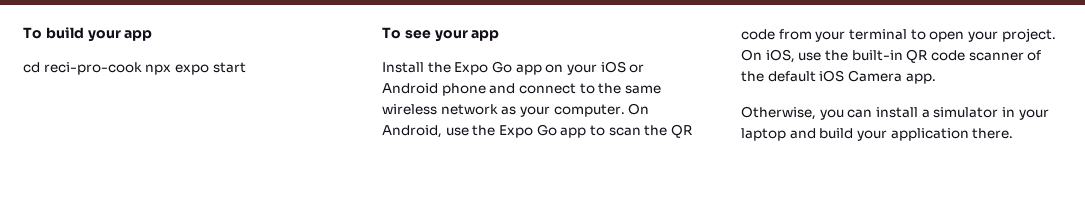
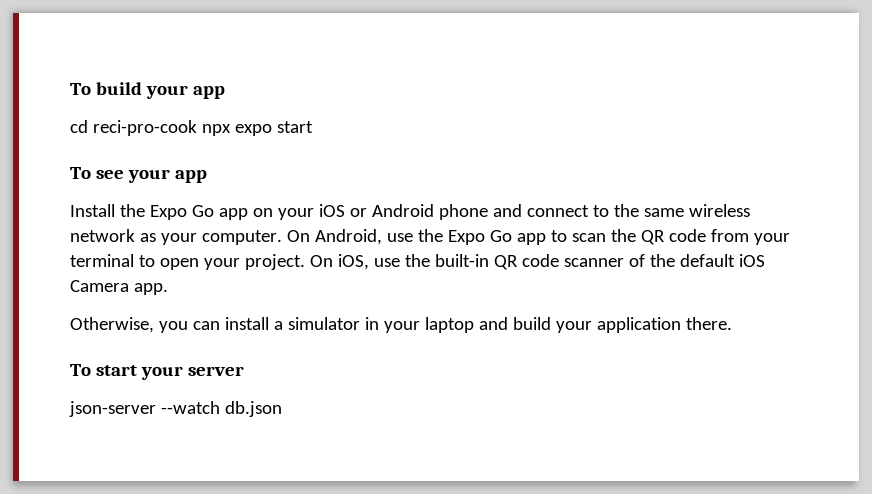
(1014, 133) none -> [70,364,244,380] [69,401,282,417] // To start your server // json-server --watch db.json

